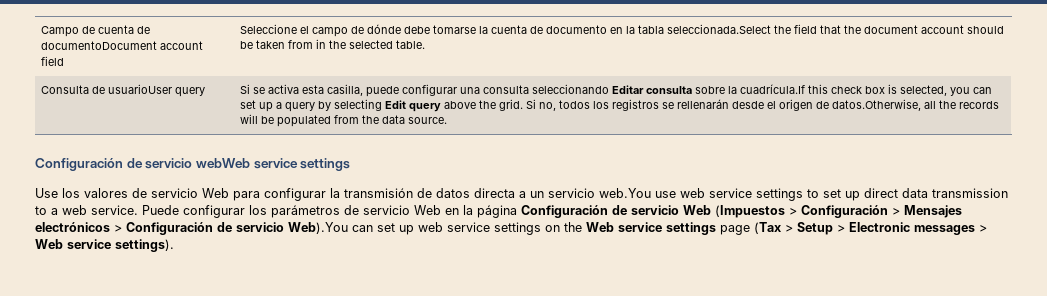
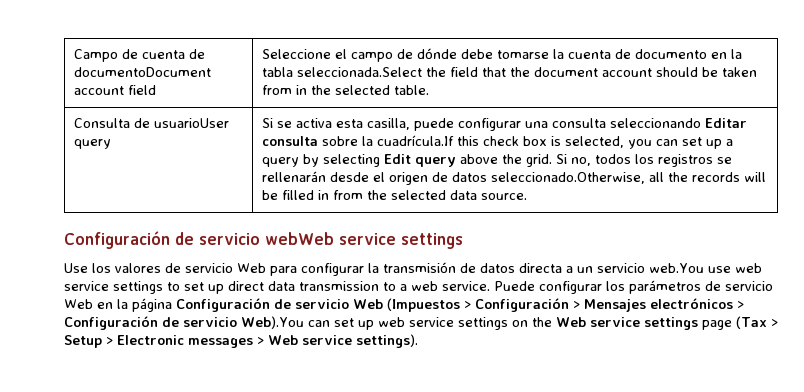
[832,99,922,111] datos.Otherwise, -> [451,172,645,184] datos seleccionado.Otherwise,
[277,115,332,127] populated -> [281,190,329,200] filled in
(380, 119) none -> [390,190,446,200] selected

